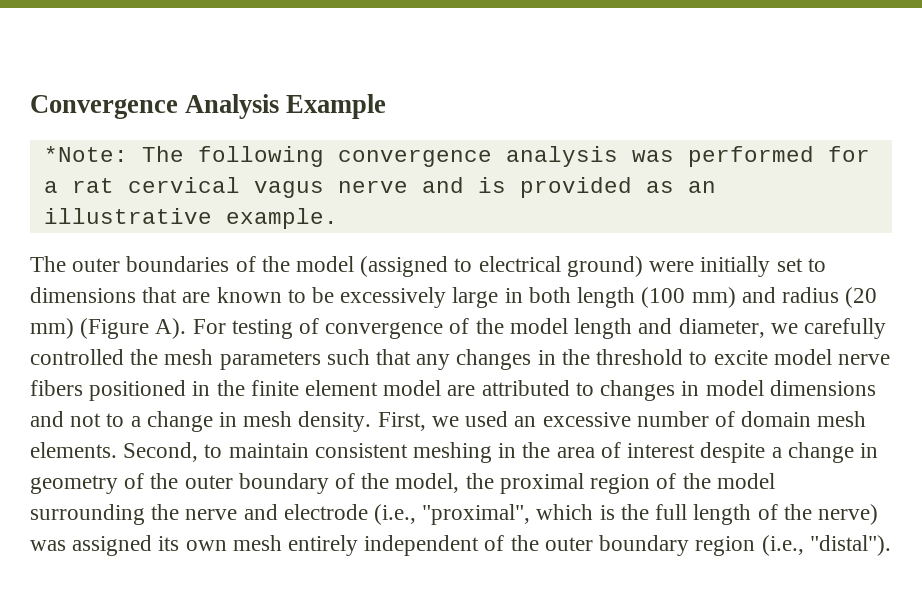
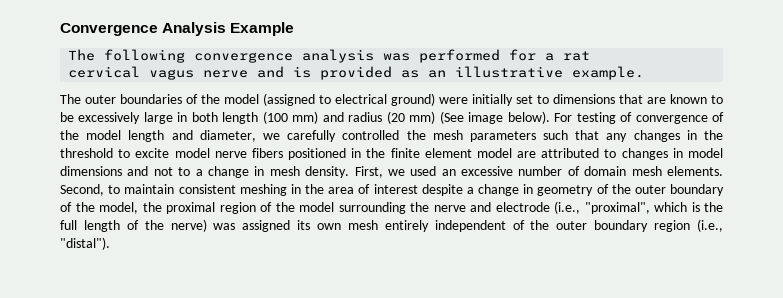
[43,146,128,162] *Note: -> (295, 29) none
(114, 185) none -> (591, 56) //
[80,318,187,339] (Figure A). -> [439,111,550,124] (See image below).

